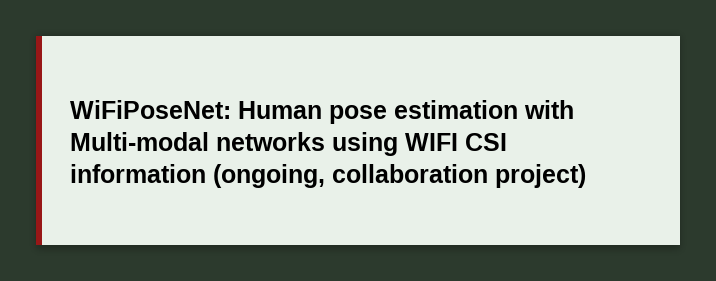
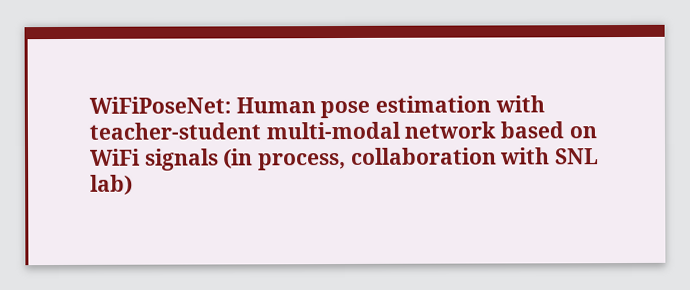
[70,132,507,156] [70,164,586,188] Multi-modal networks using WIFI CSI information (ongoing, collaboration project) -> [89,121,597,140] [90,147,600,171] [90,174,133,195] teacher-student multi-modal network based on WiFi signals (in process, collaboration with SNL lab)

